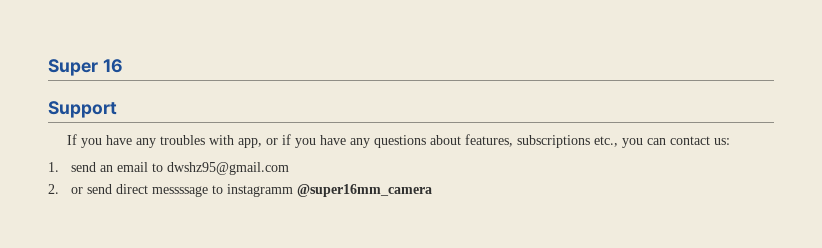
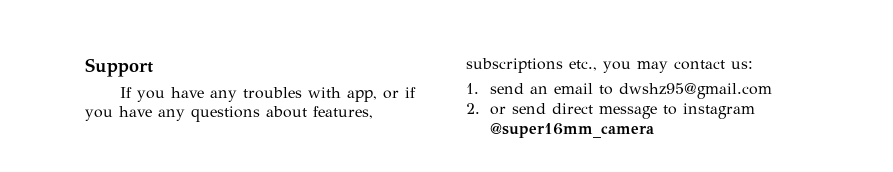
[48,59,123,76] Super 16 // -> (85, 67) none
[647,138,667,145] can -> [637,61,668,73] may
[151,184,293,197] messssage to instagramm -> [599,103,756,119] message to instagram

